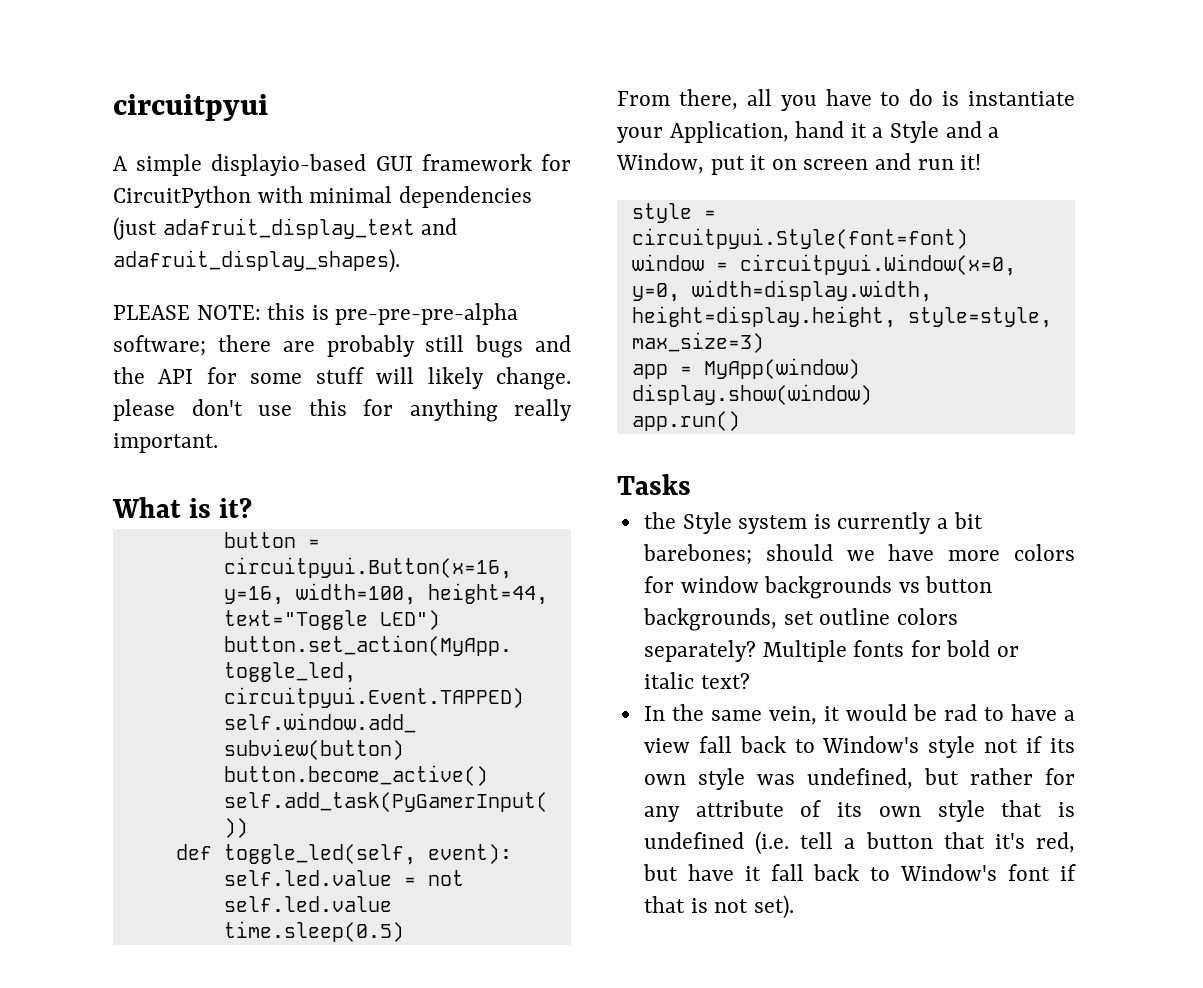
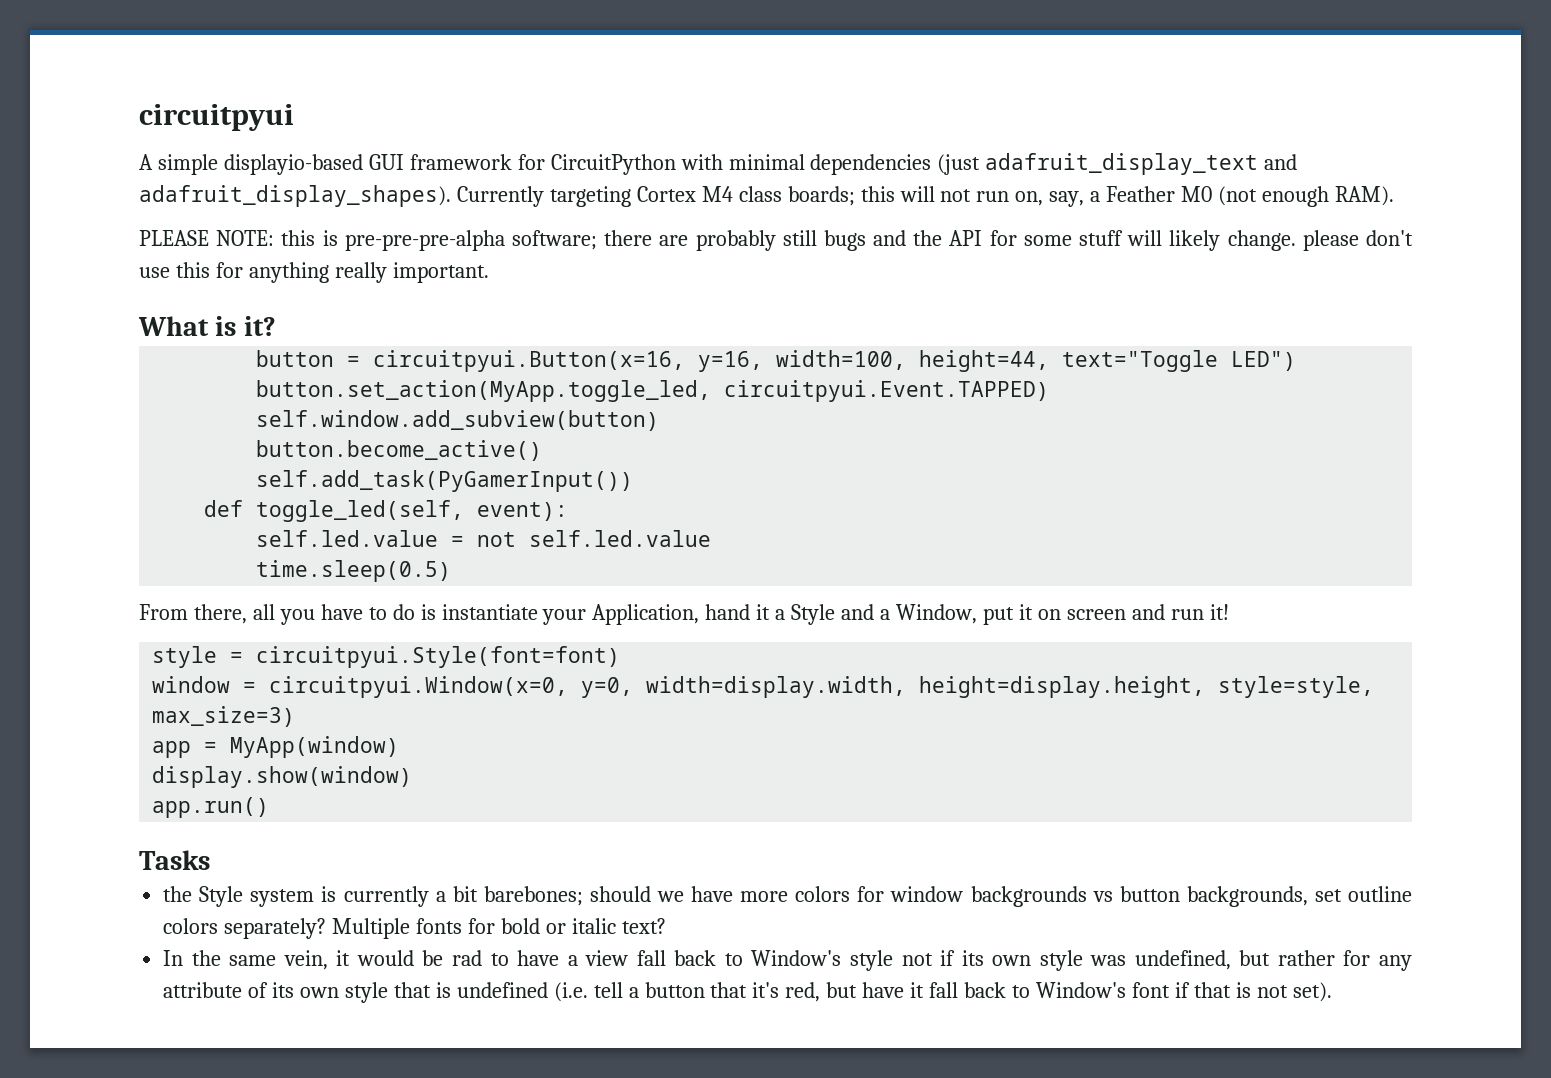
(400, 261) none -> [456,186,1394,207] Currently targeting Cortex M4 class boards; this will not run on, say, a Feather M0 (not enough RAM).

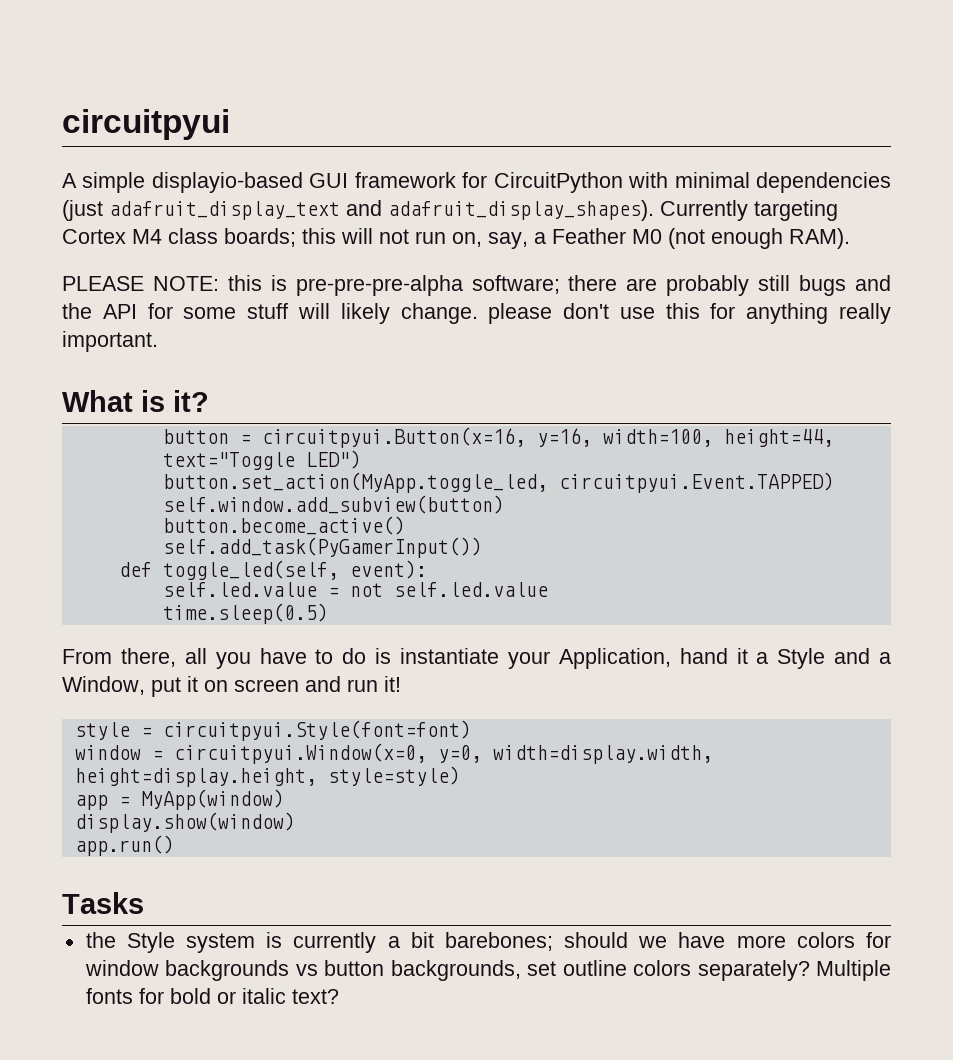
[1218,676,1375,698] [152,706,296,727] style=style, max_size=3) -> [327,766,460,786] style=style)
[163,950,1412,971] [163,982,1332,1003] // In the same vein, it would be rad to have a view fall back to Window's style not if its own style was undefined, but rather for any attribute of its own style that is undefined (i.e. tell a button that it's red, but have it fall back to Window's font if that is not set). -> (339, 996) none

